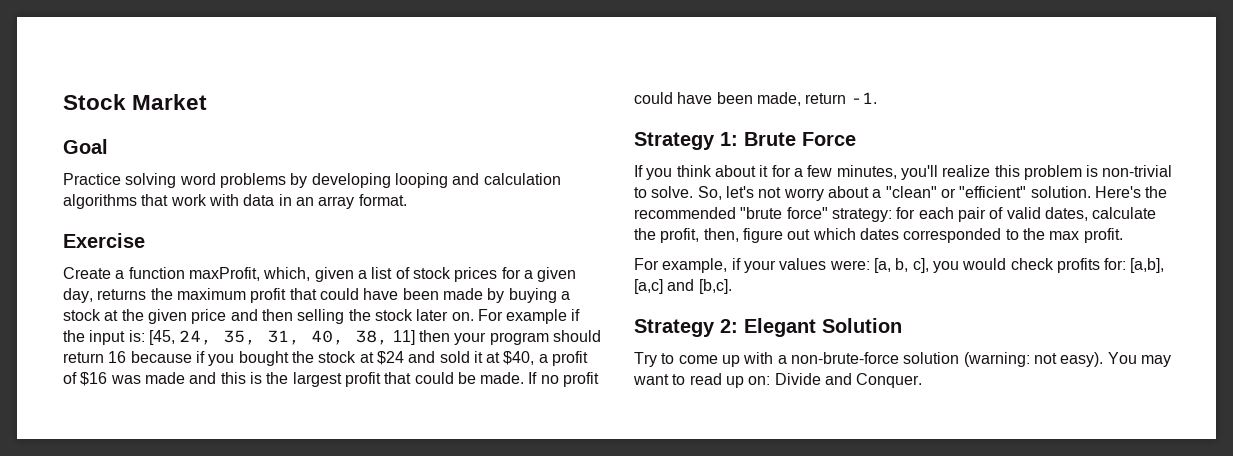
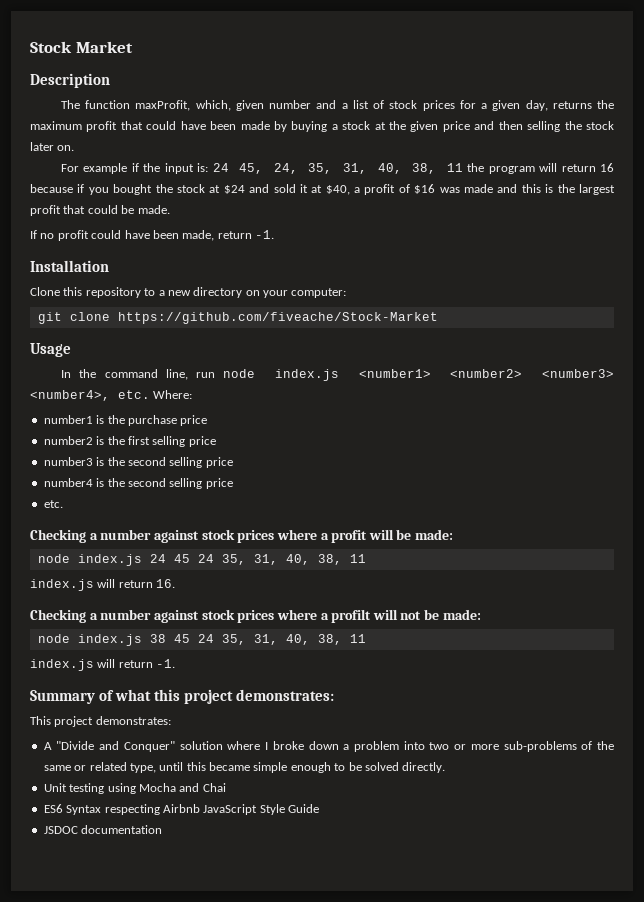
[63,139,108,154] [63,173,561,188] [63,194,407,209] [63,233,145,248] [63,267,125,279] Goal // Practice solving word problems by developing looping and calculation algorithms that work with data in an array format. // Exercise // Create a -> [30,73,110,88] [60,100,80,109] Description // The
(354, 274) none -> [269,100,337,109] number and
(474, 316) none -> (75, 148) //
[148,330,175,345] [45, -> [212,163,264,174] 24 45,
[392,330,601,345] 11] then your program should -> [446,163,558,174] 11 the program will
(525, 378) none -> (170, 209) //
[634,132,856,150] [634,165,1173,180] [634,186,1168,201] [634,207,1157,222] [634,228,1123,243] [634,258,1165,273] [634,279,732,294] [634,318,902,337] [634,352,1171,367] [633,373,923,388] Strategy 1: Brute Force // If you think about it for a few minutes, you'll realize this problem is non-trivial to solve. So, let's not worry about a "clean" or "efficient" solution. Here's the recommended "brute force" strategy: for each pair of valid dates, calculate the profit, then, figure out which dates corresponded to the max profit. // For example, if your values were: [a, b, c], you would check profits for: [a,b], [a,c] and [b,c]. // Strategy 2: Elegant Solution // Try to come up with a non-brute-force solution (warning: not easy). You may want to read up on: Divide and Conquer. -> [30,260,109,272] [30,287,347,298] [37,312,438,324] [30,343,71,357] [60,369,614,381] [30,390,193,401] [43,415,208,426] [43,436,216,447] [43,457,233,468] [43,478,233,489] [43,500,63,508] [30,529,454,543] [37,554,366,566] [30,579,176,591] [30,609,481,623] [37,634,366,646] [30,659,176,671] [30,689,335,704] [30,716,171,727] [43,741,615,752] [43,762,446,773] [43,783,226,794] [43,804,319,815] [43,825,163,834] Installation // Clone this repository to a new directory on your computer: // git clone https://github.com/fiveache/Stock-Market // Usage // In the command line, run node index.js <number1> <number2> <number3> <number4>, etc. Where: // number1 is the purchase price // number2 is the first selling price // number3 is the second selling price // number4 is the second selling price // etc. // Checking a number against stock prices where a profit will be made: // node index.js 24 45 24 35, 31, 40, 38, 11 // index.js will return 16. // Checking a number against stock prices where a profilt will not be made: // node index.js 38 45 24 35, 31, 40, 38, 11 // index.js will return -1. // Summary of what this project demonstrates: // This project demonstrates: // A "Divide and Conquer" solution where I broke down a problem into two or more sub-problems of the same or related type, until this became simple enough to be solved directly. // Unit testing using Mocha and Chai // ES6 Syntax respecting Airbnb JavaScript Style Guide // JSDOC documentation

